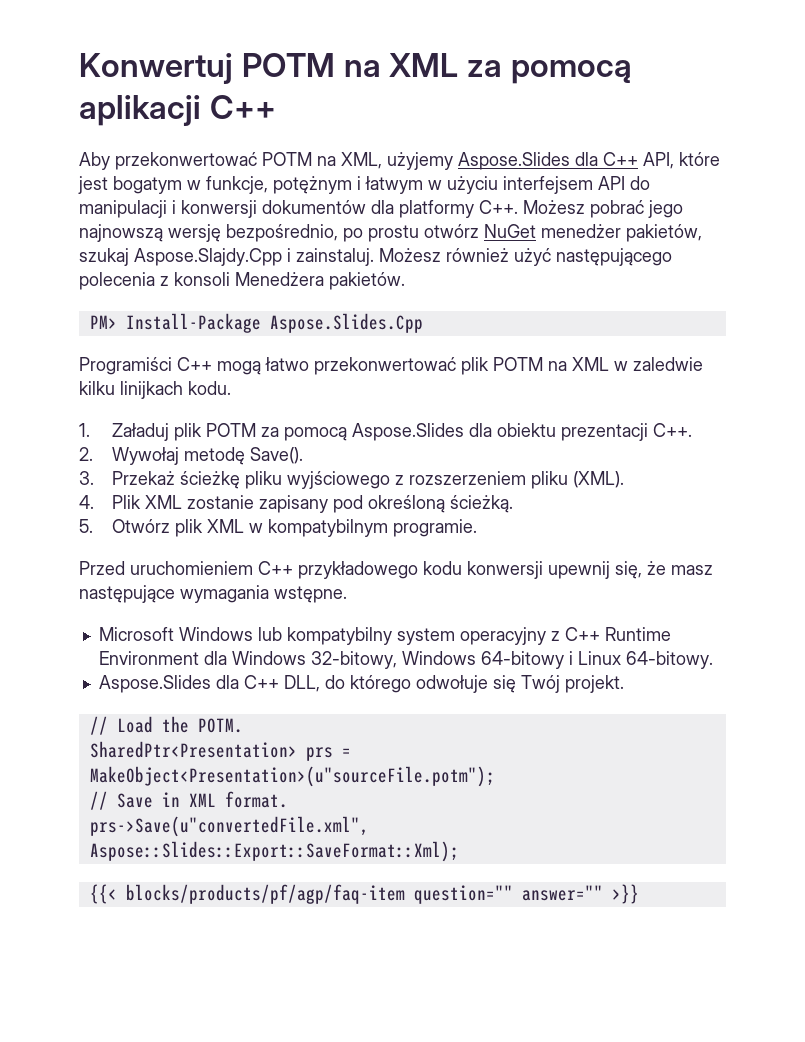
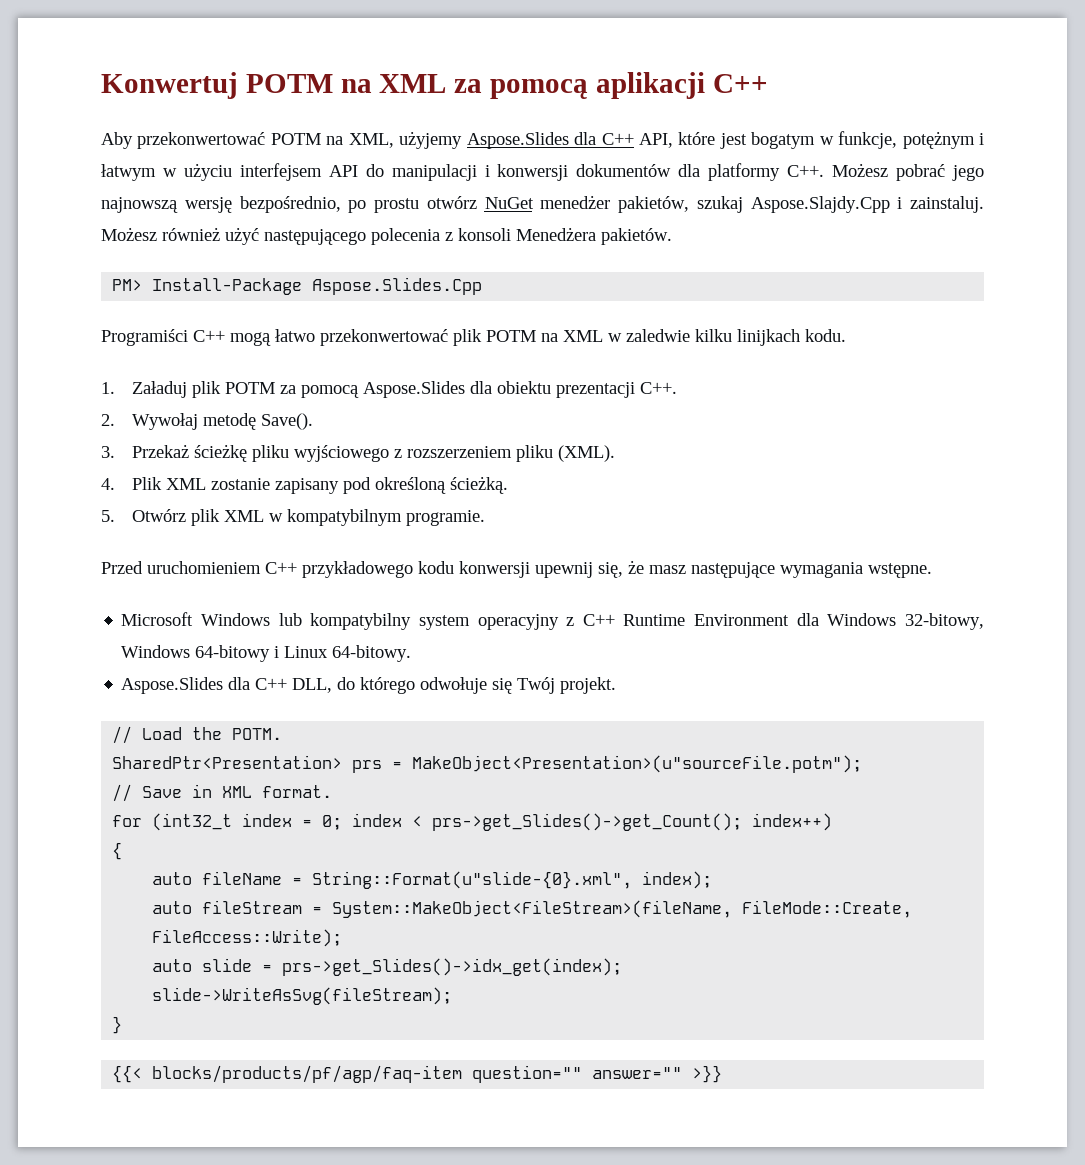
[89,816,369,837] [89,841,459,862] prs->Save(u"convertedFile.xml", Aspose::Slides::Export::SaveFormat::Xml); -> [112,813,833,831] [112,842,123,860] [152,871,713,889] [152,900,913,918] [152,929,343,947] [152,958,623,976] [152,987,453,1005] [112,1016,123,1034] for (int32_t index = 0; index < prs->get_Slides()->get_Count(); index++) // { // auto fileName = String::Format(u"slide-{0}.xml", index); // auto fileStream = System::MakeObject<FileStream>(fileName, FileMode::Create, FileAccess::Write); // auto slide = prs->get_Slides()->idx_get(index); // slide->WriteAsSvg(fileStream); // }

